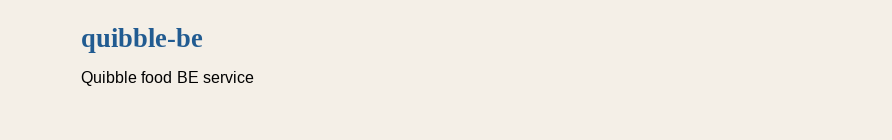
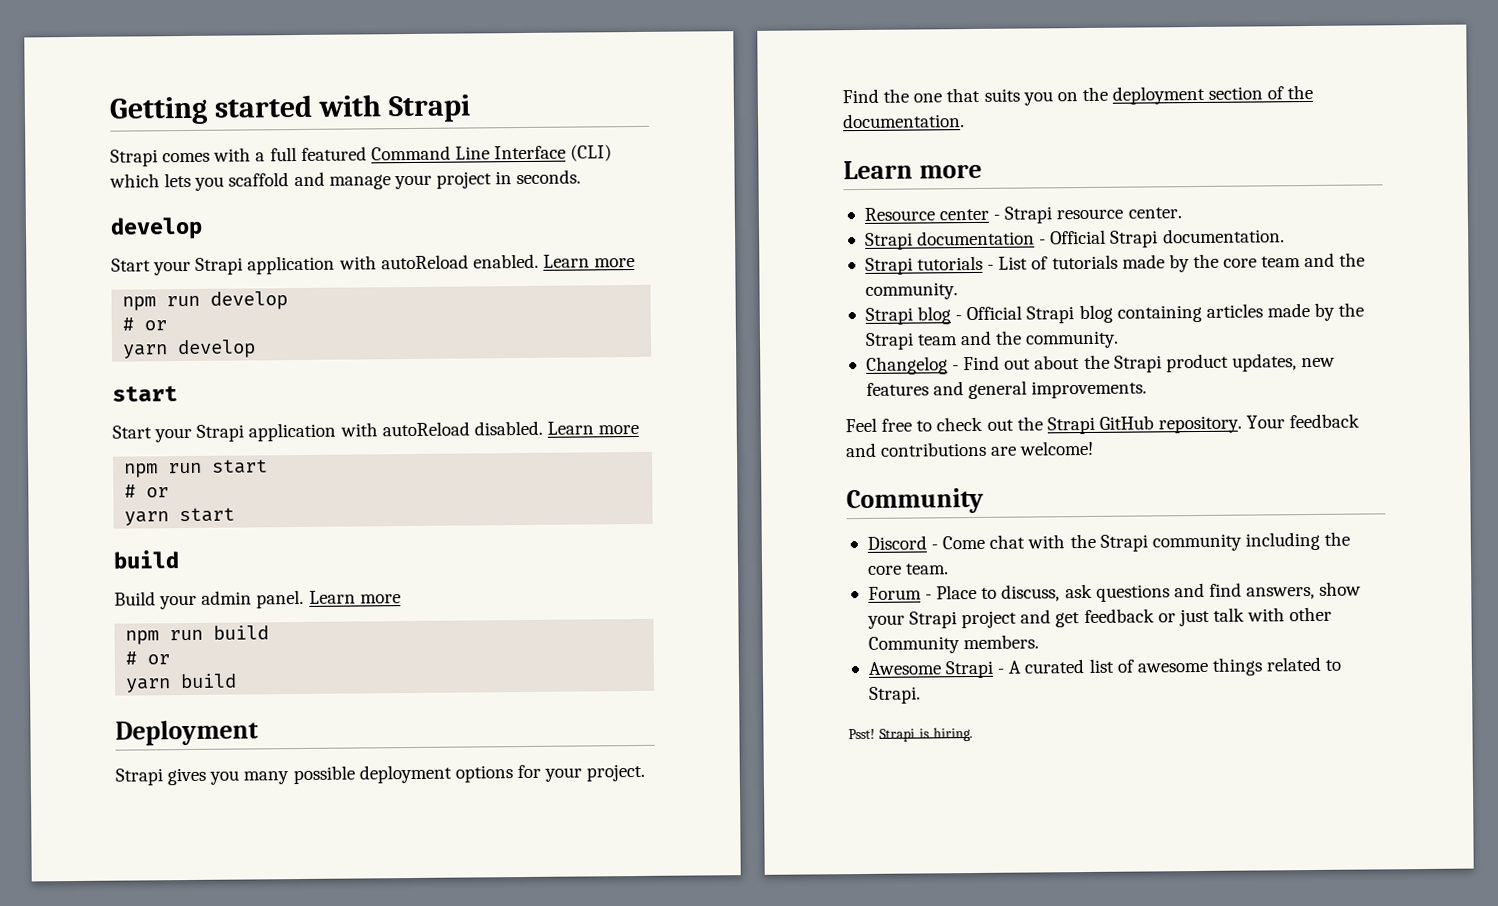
[81,28,203,53] [81,71,254,86] quibble-be // Quibble food BE service -> [109,94,471,125] [110,144,613,167] [109,169,582,191] [110,216,203,240] [111,253,636,276] [122,291,289,311] [122,317,168,331] [123,339,257,359] [112,386,178,402] [112,420,640,443] [124,459,269,478] [124,484,170,498] [124,507,236,526] [113,550,180,569] [114,589,401,610] [125,625,270,645] [125,651,171,665] [125,673,238,693] [115,719,259,746] [115,763,646,786] [842,84,1314,106] [842,113,965,129] [843,160,982,180] [863,206,1182,224] [864,228,1285,250] [864,252,1366,275] [864,282,958,300] [864,302,1365,325] [864,330,1120,350] [865,353,1336,375] [865,380,1148,400] [845,413,1361,435] [845,440,1095,458] [846,487,984,515] [866,531,1351,552] [867,563,950,575] [867,581,1362,602] [866,606,1333,629] [867,634,1040,654] [867,656,1342,679] [868,686,921,704] [848,727,974,742] Getting started with Strapi // Strapi comes with a full featured Command Line Interface (CLI) which lets you scaffold and manage your project in seconds. // develop // Start your Strapi application with autoReload enabled. Learn more // npm run develop // # or // yarn develop // start // Start your Strapi application with autoReload disabled. Learn more // npm run start // # or // yarn start // build // Build your admin panel. Learn more // npm run build // # or // yarn build // Deployment // Strapi gives you many possible deployment options for your project. Find the one that suits you on the deployment section of the documentation. // Learn more // Resource center - Strapi resource center. // Strapi documentation - Official Strapi documentation. // Strapi tutorials - List of tutorials made by the core team and the community. // Strapi blog - Official Strapi blog containing articles made by the Strapi team and the community. // Changelog - Find out about the Strapi product updates, new features and general improvements. // Feel free to check out the Strapi GitHub repository. Your feedback and contributions are welcome! // Community // Discord - Come chat with the Strapi community including the core team. // Forum - Place to discuss, ask questions and find answers, show your Strapi project and get feedback or just talk with other Community members. // Awesome Strapi - A curated list of awesome things related to Strapi. // Psst! Strapi is hiring.

